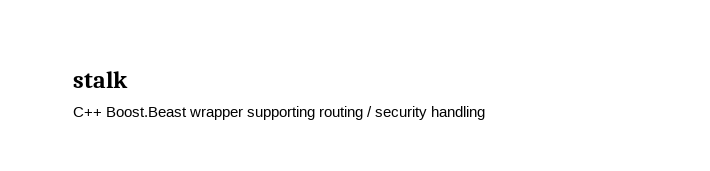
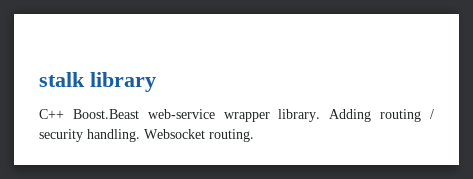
(128, 79) none -> [90,72,156,92] library
[189,106,486,120] wrapper supporting routing / security handling -> [147,109,434,122] [39,129,254,142] web-service wrapper library. Adding routing / security handling. Websocket routing.

